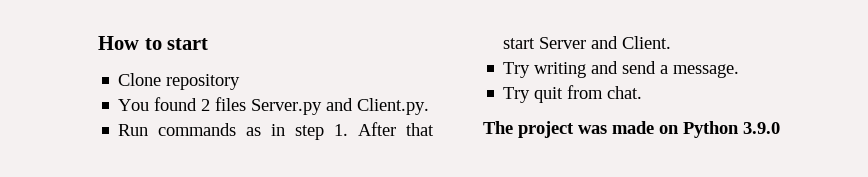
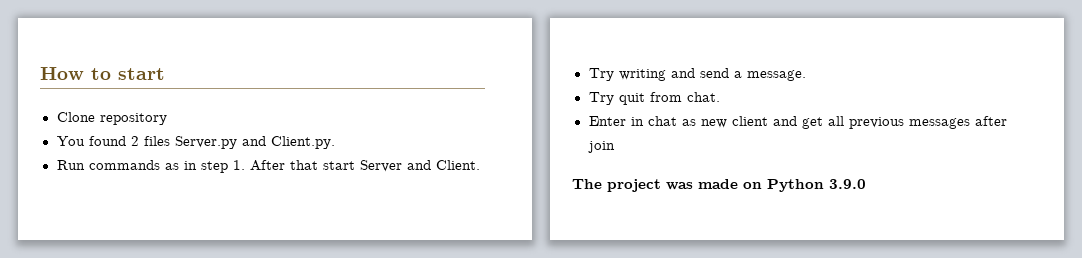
(643, 92) none -> [588,116,1007,129] [587,141,615,153] // Enter in chat as new client and get all previous messages after join

